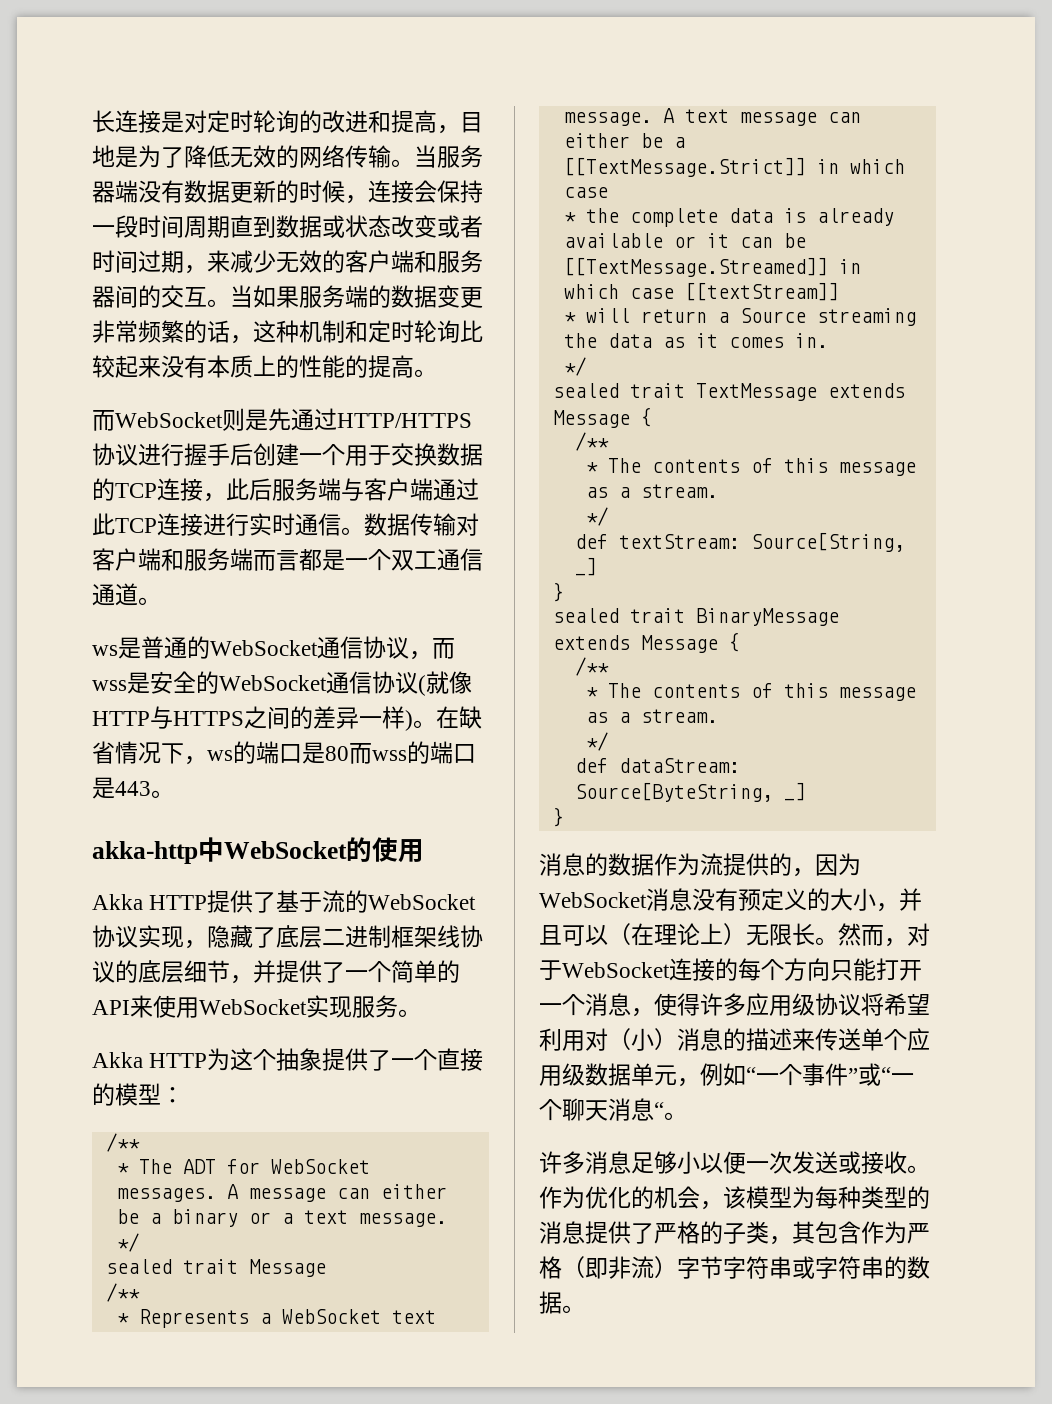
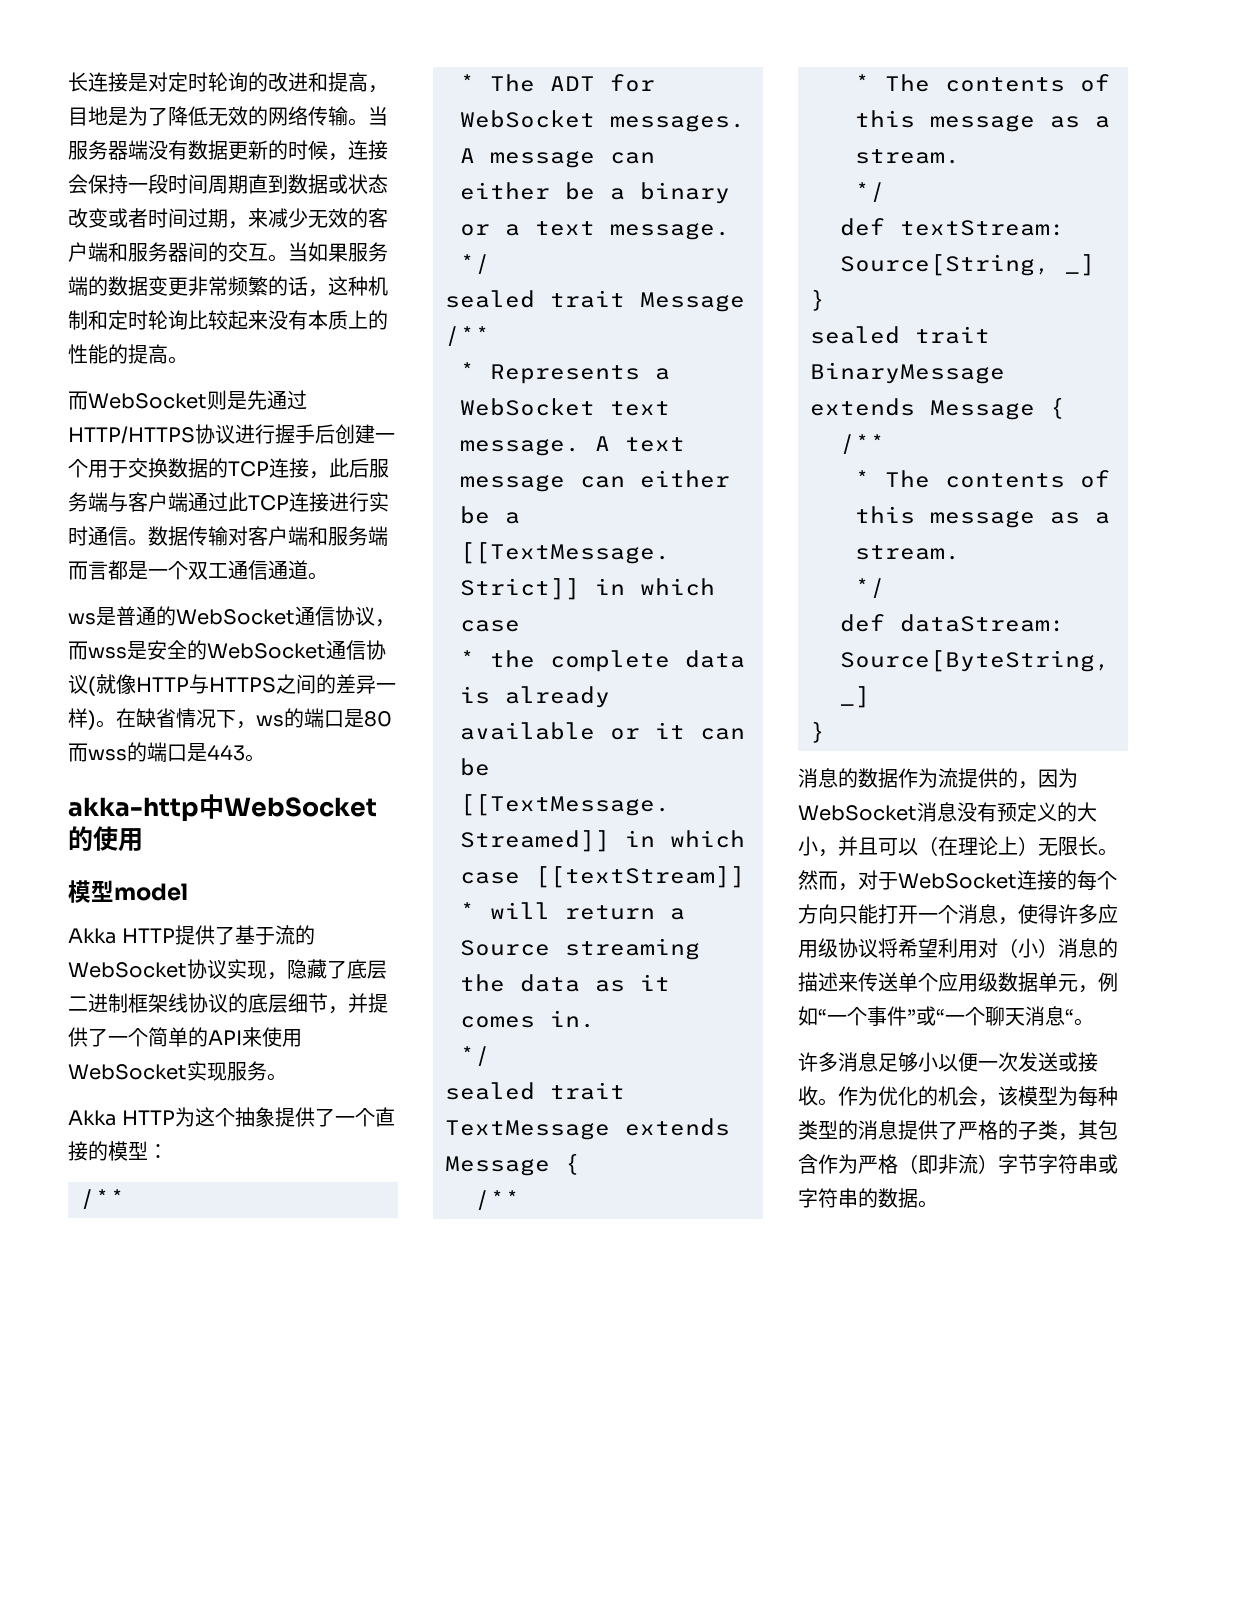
(424, 851) none -> [68,880,188,903] // 模型model

